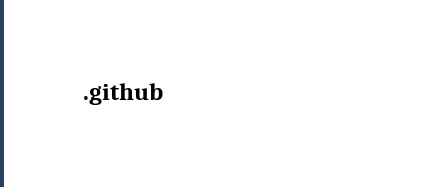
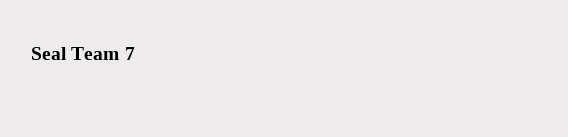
[83,83,163,105] .github -> [31,47,135,60] Seal Team 7

